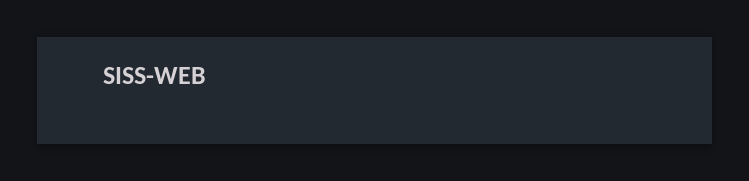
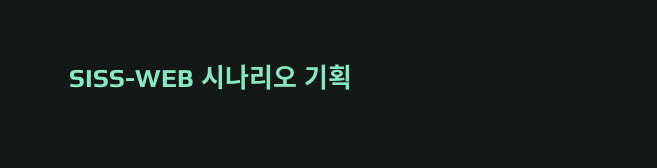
(206, 75) none -> [201,64,353,90] 시나리오 기획

